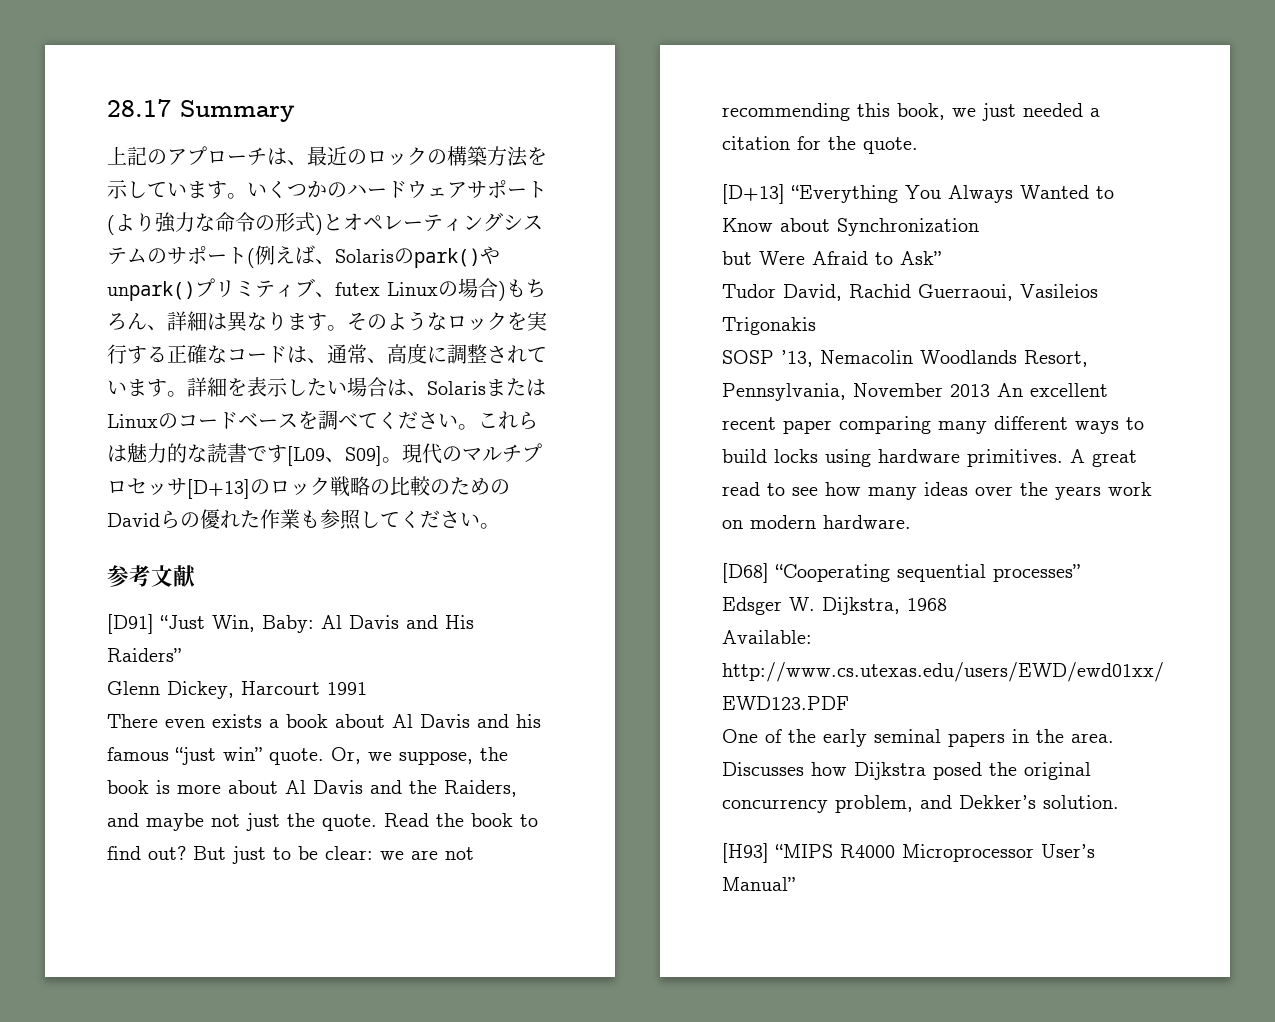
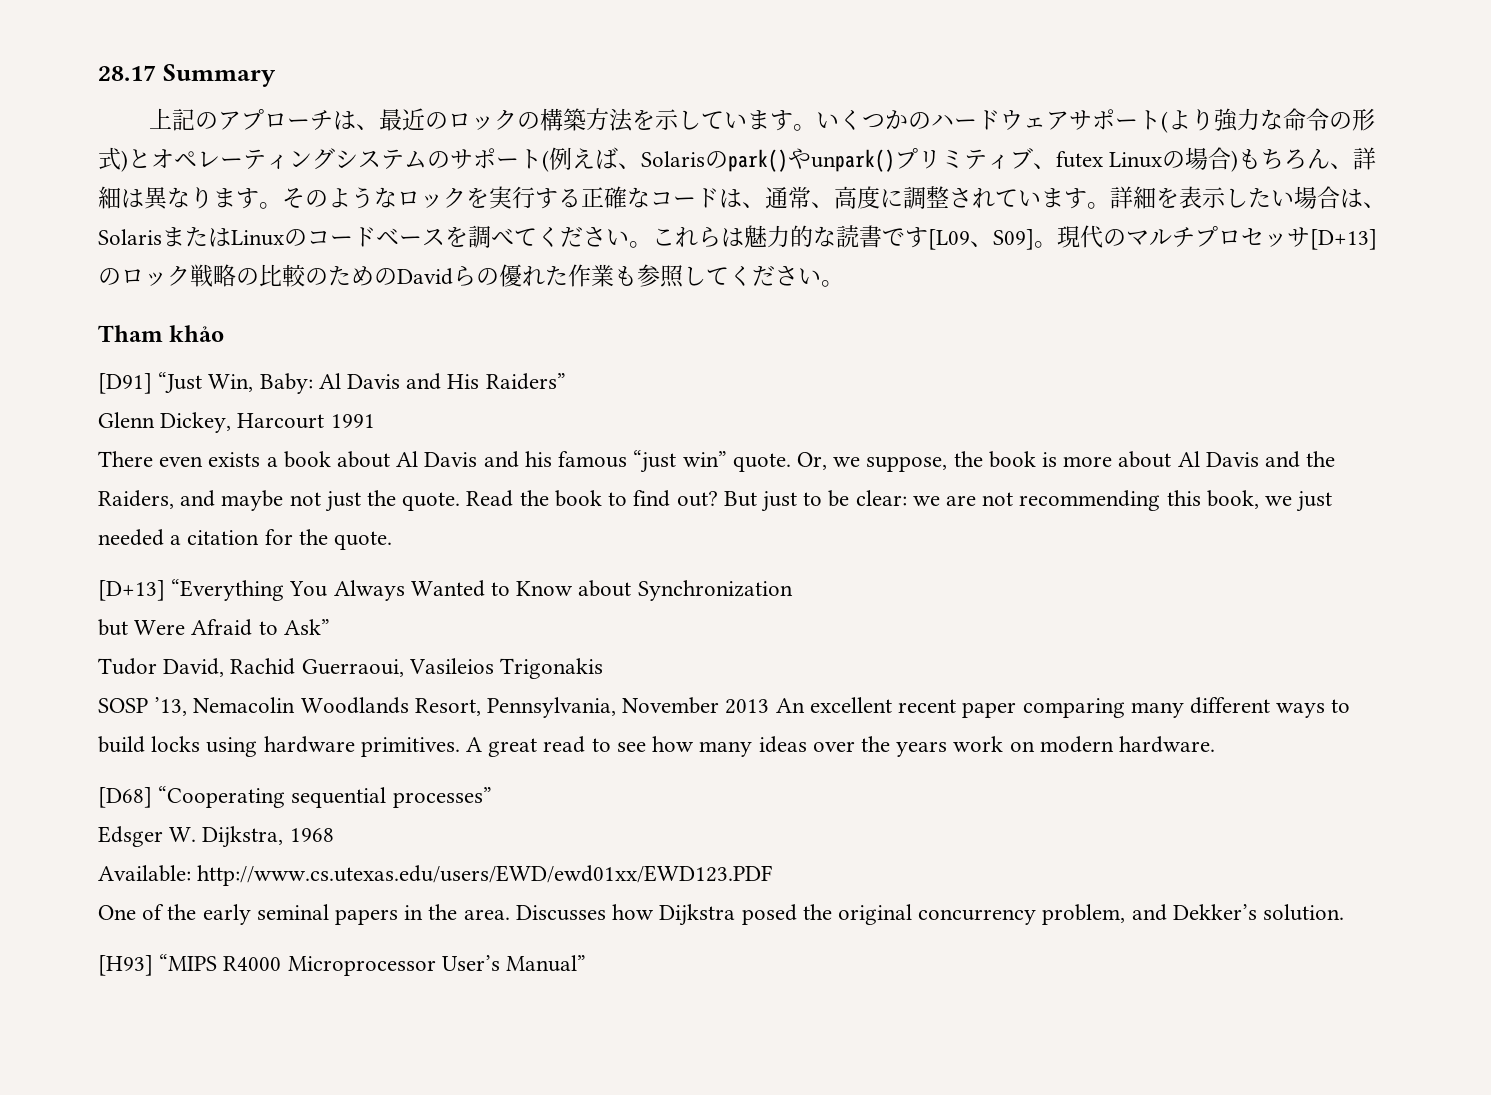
[107,565,196,587] 参考文献 -> [98,325,225,342] Tham khảo

